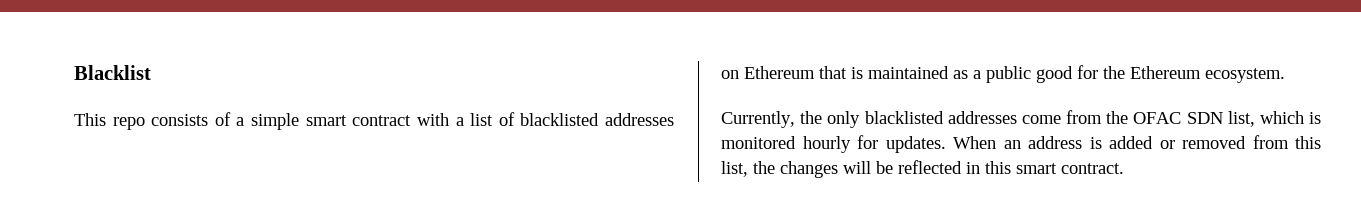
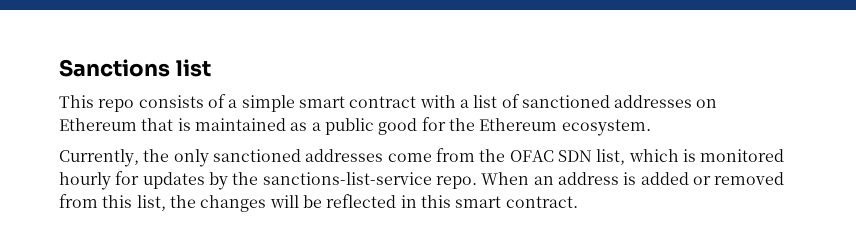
[74,65,151,80] Blacklist -> [59,59,211,77] Sanctions list
[520,113,600,126] blacklisted -> [521,95,610,108] sanctioned
[864,111,944,124] blacklisted -> [212,149,301,162] sanctioned
[885,136,946,153] updates. -> [142,172,477,190] updates by the sanctions-list-service repo.

